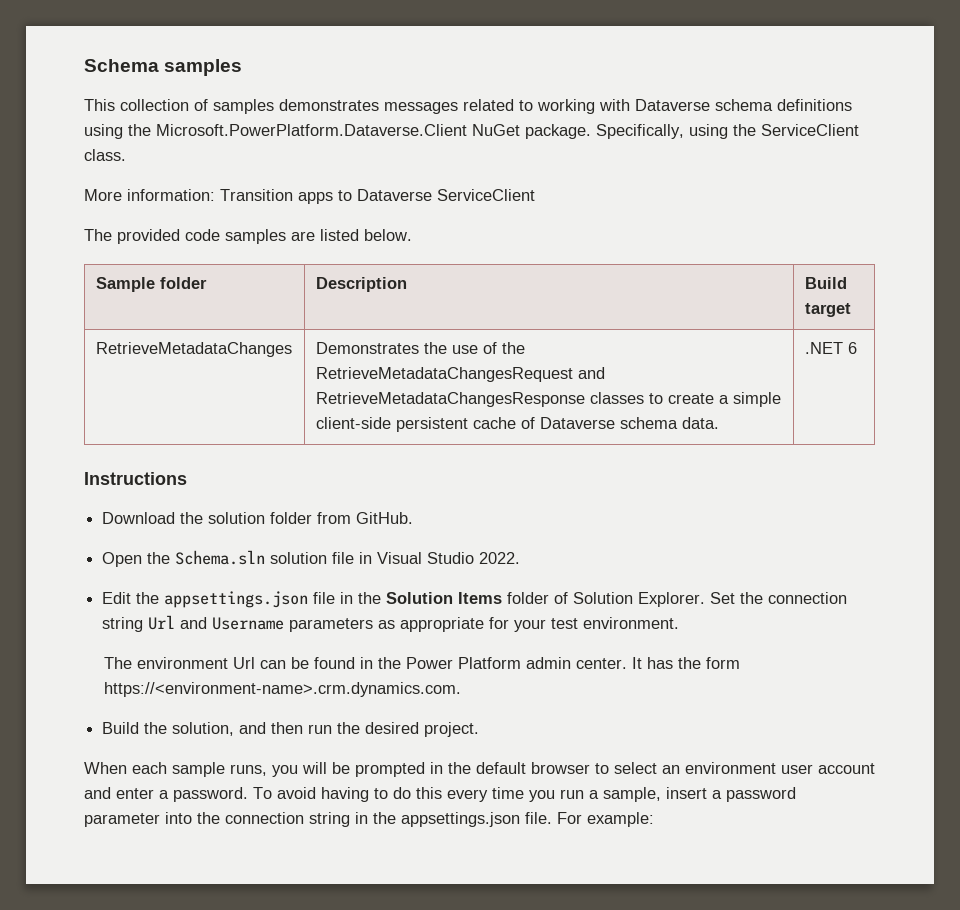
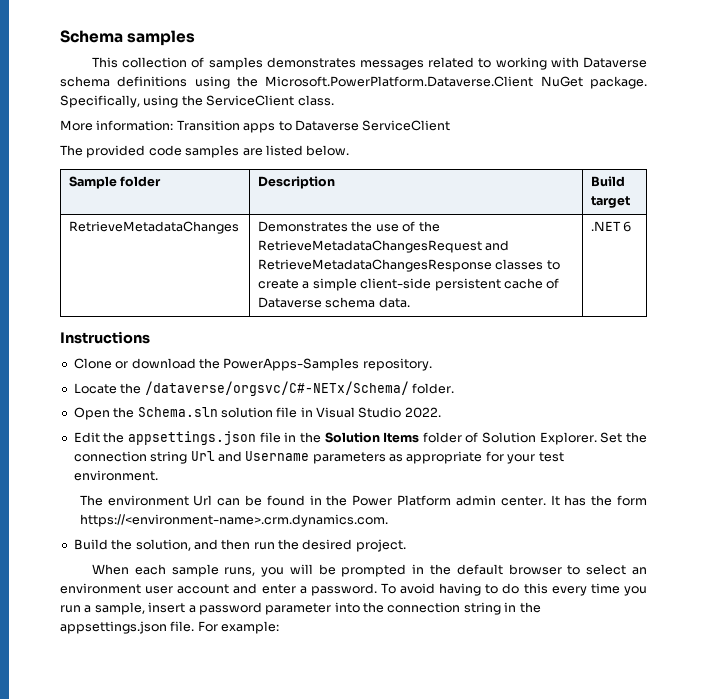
[102,512,414,524] Download the solution folder from GitHub. -> [73,358,432,371] [73,381,454,396] Clone or download the PowerApps-Samples repository. // Locate the /dataverse/orgsvc/C#-NETx/Schema/ folder.

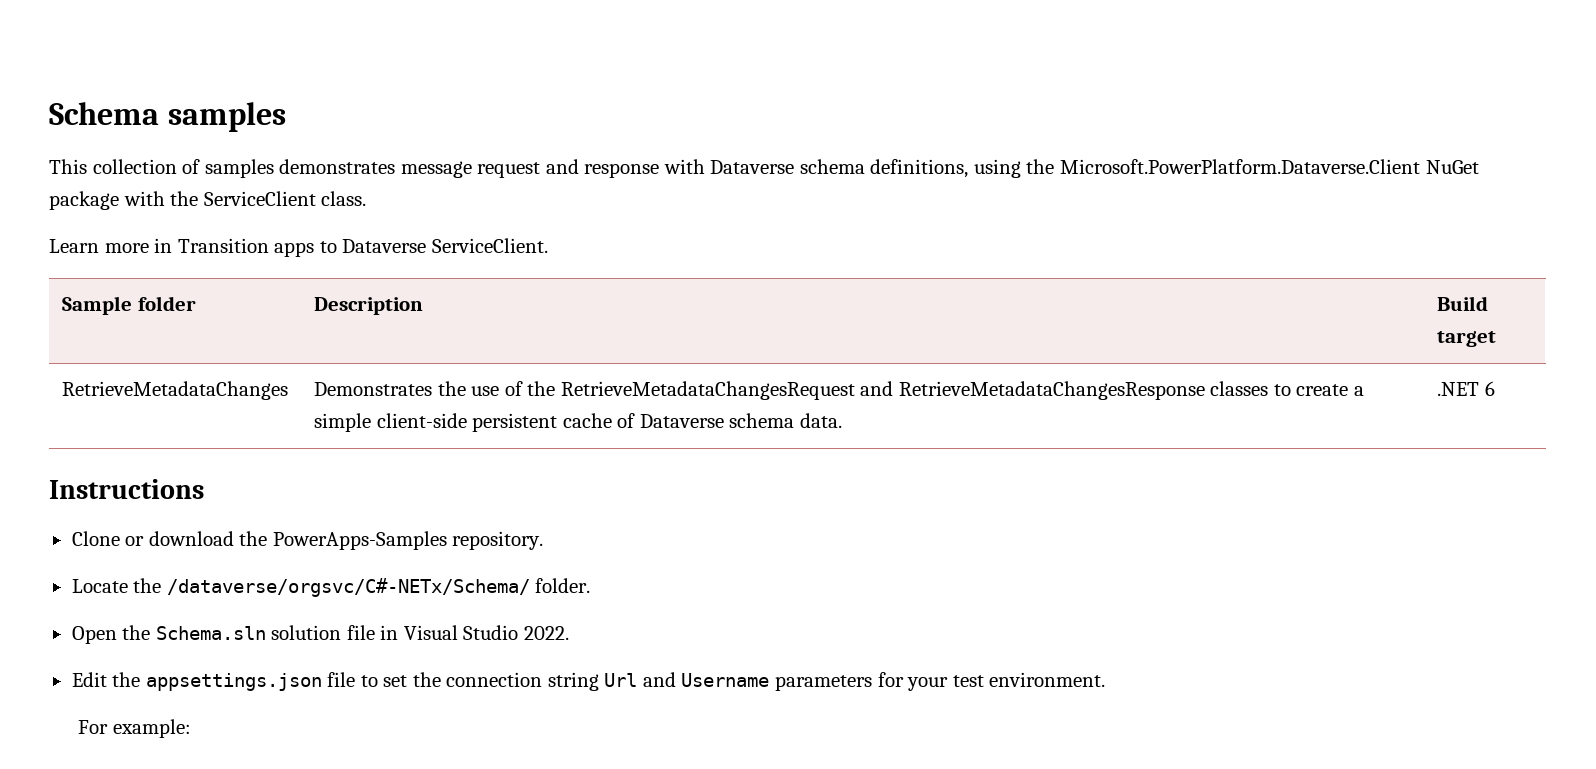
[359,57,547,70] messages related to working -> [400,159,660,178] message request and response
[117,76,188,87] definitions -> [870,159,969,178] definitions,
[590,76,648,89] [60,95,179,108] package. Specifically, using -> [49,191,165,210] package with
[60,120,174,131] More information: -> [49,238,173,253] Learn more in
[362,120,451,131] [60,145,350,158] ServiceClient // The provided code samples are listed below. -> [431,238,548,253] ServiceClient.
[284,432,623,445] in the Solution Items folder of Solution Explorer. Set -> [360,675,408,687] to set
[389,451,483,464] as appropriate -> (872, 683) none
[79,495,648,506] [79,514,388,527] [73,539,406,552] [91,564,648,577] [60,583,647,596] [60,602,541,615] [60,621,195,634] The environment Url can be found in the Power Platform admin center. It has the form https://<environment-name>.crm.dynamics.com. // Build the solution, and then run the desired project. // When each sample runs, you will be prompted in the default browser to select an environment user account and enter a password. To avoid having to do this every time you run a sample, insert a password parameter into the connection string in the appsettings.json file. -> (1106, 679) none

